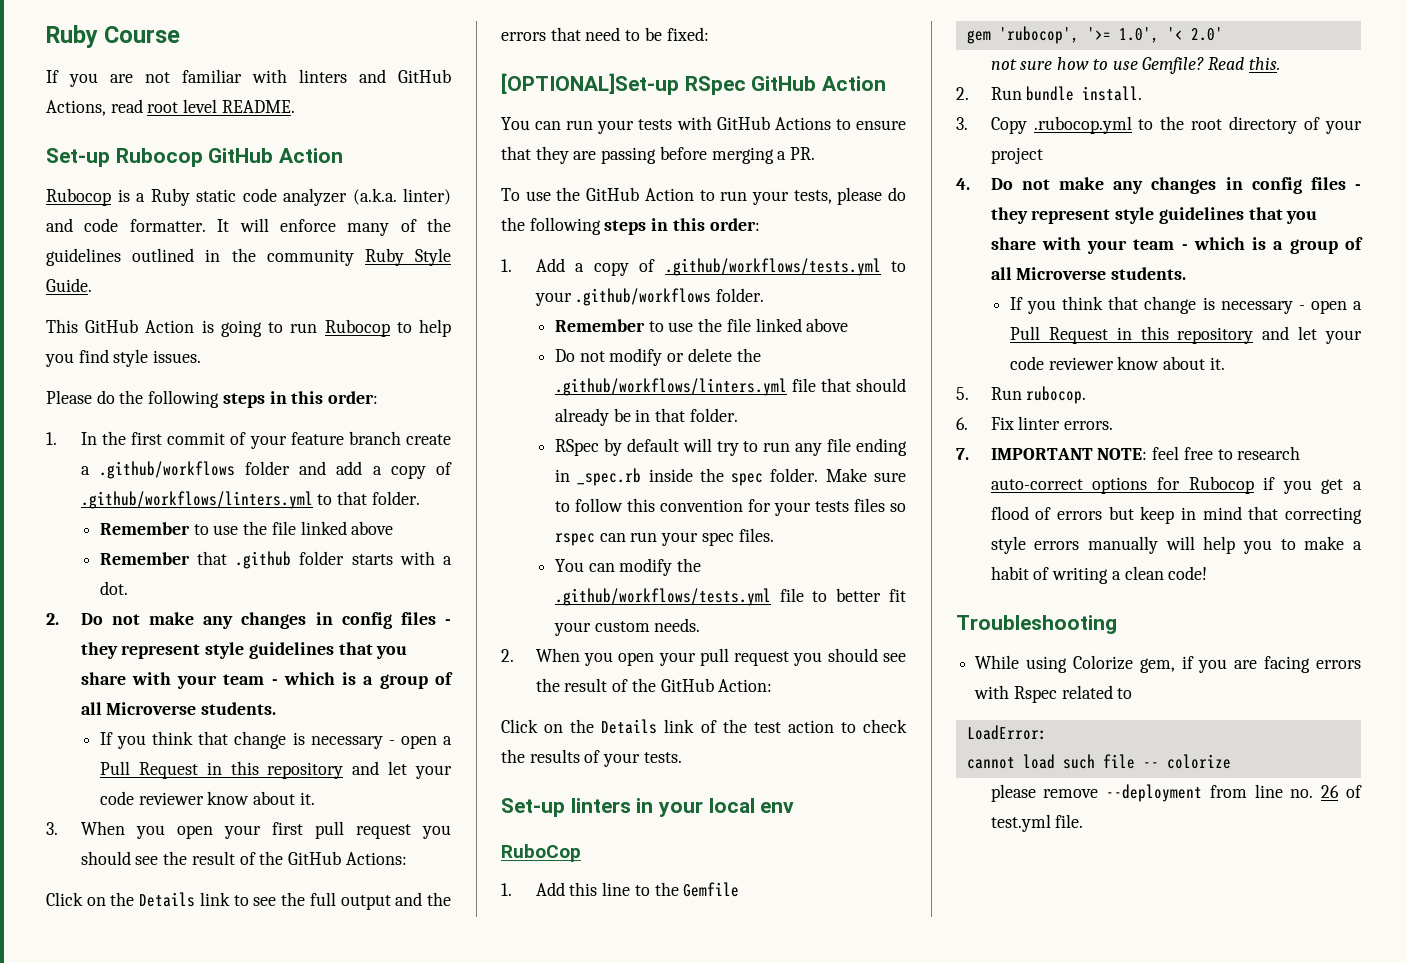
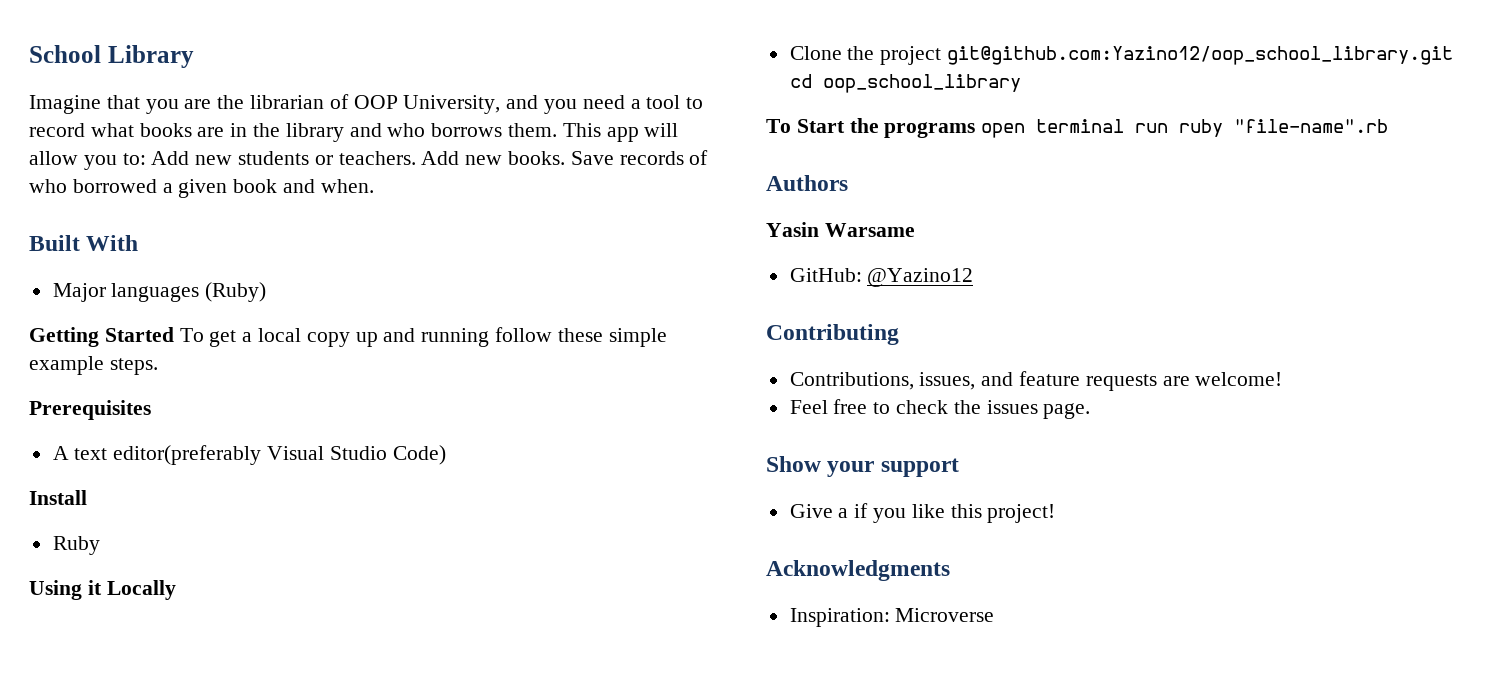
[46,25,181,48] [46,69,451,87] [46,99,295,116] [46,148,344,167] [46,188,451,206] [46,218,451,236] [46,248,451,266] [46,278,92,292] [46,319,452,337] [45,349,202,367] [46,390,379,408] [46,431,451,449] [80,461,452,479] [80,491,420,509] [99,521,394,535] [99,551,452,569] [99,581,128,595] [46,612,452,629] [80,642,408,659] [80,672,453,689] [80,702,277,715] [99,731,452,749] [99,761,453,779] [99,791,315,805] [46,821,451,839] [80,851,407,865] [46,892,452,910] [501,27,709,41] [501,73,887,95] [501,116,906,134] [501,146,816,164] [501,187,906,205] [501,217,760,235] [501,258,906,276] [534,288,765,306] [554,318,849,332] [554,348,761,366] [554,378,906,396] [554,408,738,426] [554,438,907,456] [554,468,906,486] [554,498,906,516] [554,528,774,546] [554,558,702,576] [554,588,907,606] [553,618,701,636] [501,648,906,666] [535,678,773,692] [501,719,907,734] [501,749,682,767] [501,798,795,817] [501,844,581,862] [501,882,740,897] [966,26,1223,44] [990,57,1280,74] [956,86,1143,101] [956,116,1362,134] [990,147,1043,164] [956,177,1361,194] [990,207,1318,224] [990,237,1363,254] [990,267,1187,280] [1009,296,1362,314] [1009,326,1362,344] [1009,356,1225,370] [956,386,1087,404] [956,416,1114,430] [956,446,1301,460] [990,476,1362,494] [990,506,1362,524] [990,536,1362,554] [990,566,1208,584] [956,615,1117,634] [975,655,1361,673] [974,685,1133,703] [966,725,1047,740] [966,754,1231,769] [990,784,1362,802] [990,814,1084,832] Ruby Course // If you are not familiar with linters and GitHub Actions, read root level README. // Set-up Rubocop GitHub Action // Rubocop is a Ruby static code analyzer (a.k.a. linter) and code formatter. It will enforce many of the guidelines outlined in the community Ruby Style Guide. // This GitHub Action is going to run Rubocop to help you find style issues. // Please do the following steps in this order: // 1. In the first commit of your feature branch create a .github/workflows folder and add a copy of .github/workflows/linters.yml to that folder. // Remember to use the file linked above // Remember that .github folder starts with a dot. // 2. Do not make any changes in config files - they represent style guidelines that you share with your team - which is a group of all Microverse students. // If you think that change is necessary - open a Pull Request in this repository and let your code reviewer know about it. // 3. When you open your first pull request you should see the result of the GitHub Actions: // Click on the Details link to see the full output and the errors that need to be fixed: // [OPTIONAL]Set-up RSpec GitHub Action // You can run your tests with GitHub Actions to ensure that they are passing before merging a PR. // To use the GitHub Action to run your tests, please do the following steps in this order: // 1. Add a copy of .github/workflows/tests.yml to your .github/workflows folder. // Remember to use the file linked above // Do not modify or delete the .github/workflows/linters.yml file that should already be in that folder. // RSpec by default will try to run any file ending in _spec.rb inside the spec folder. Make sure to follow this convention for your tests files so rspec can run your spec files. // You can modify the .github/workflows/tests.yml file to better fit your custom needs. // 2. When you open your pull request you should see the result of the GitHub Action: // Click on the Details link of the test action to check the results of your tests. // Set-up linters in your local env // RuboCop // 1. Add this line to the Gemfile // gem 'rubocop', '>= 1.0', '< 2.0' // not sure how to use Gemfile? Read this. // 2. Run bundle install. // 3. Copy .rubocop.yml to the root directory of your project // 4. Do not make any changes in config files - they represent style guidelines that you share with your team - which is a group of all Microverse students. // If you think that change is necessary - open a Pull Request in this repository and let your code reviewer know about it. // 5. Run rubocop. // 6. Fix linter errors. // 7. IMPORTANT NOTE: feel free to research auto-correct options for Rubocop if you get a flood of errors but keep in mind that correcting style errors manually will help you to make a habit of writing a clean code! // Troubleshooting // While using Colorize gem, if you are facing errors with Rspec related to // LoadError: // cannot load such file -- colorize // please remove --deployment from line no. 26 of test.yml file. -> [29,45,194,68] [29,94,704,114] [29,123,679,142] [29,150,709,170] [29,179,374,198] [29,235,139,251] [52,282,267,302] [29,327,667,347] [29,356,158,375] [29,400,151,420] [52,445,446,465] [29,490,87,505] [52,536,100,555] [29,580,176,600] [789,46,1454,65] [789,74,1021,93] [766,118,1389,138] [766,175,848,191] [766,222,915,237] [789,268,974,287] [766,324,899,345] [789,371,1283,391] [789,399,1091,419] [766,456,959,477] [789,503,1056,523] [766,560,950,581] [789,608,995,627] School Library // Imagine that you are the librarian of OOP University, and you need a tool to record what books are in the library and who borrows them. This app will allow you to: Add new students or teachers. Add new books. Save records of who borrowed a given book and when. // Built With // Major languages (Ruby) // Getting Started To get a local copy up and running follow these simple example steps. // Prerequisites // A text editor(preferably Visual Studio Code) // Install // Ruby // Using it Locally // Clone the project git@github.com:Yazino12/oop_school_library.git cd oop_school_library // To Start the programs open terminal run ruby "file-name".rb // Authors // Yasin Warsame // GitHub: @Yazino12 // Contributing // Contributions, issues, and feature requests are welcome! // Feel free to check the issues page. // Show your support // Give a if you like this project! // Acknowledgments // Inspiration: Microverse

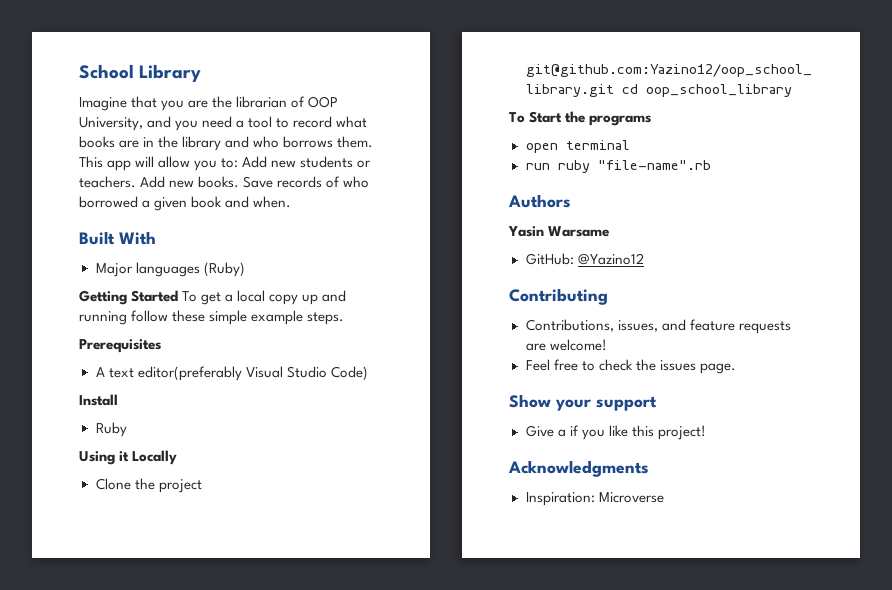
(976, 130) none -> (652, 120) //
(1125, 126) none -> (630, 145) //

